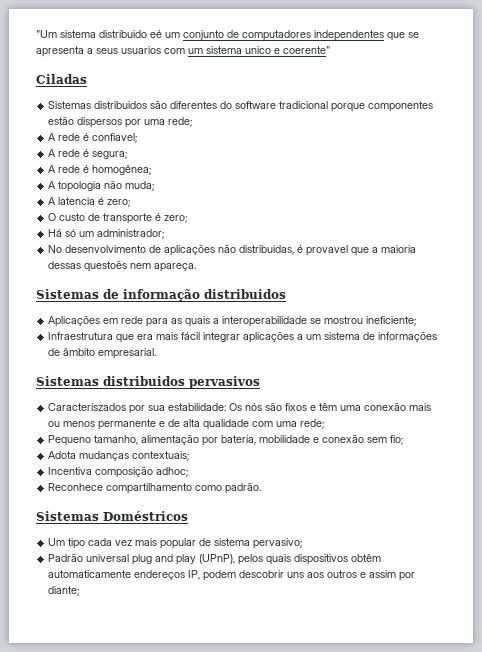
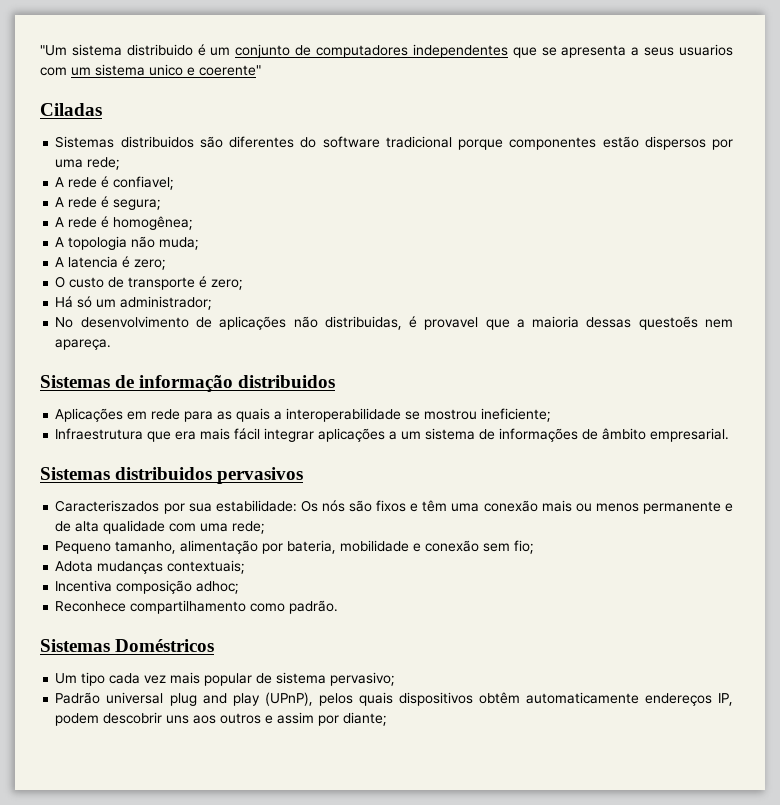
[150,30,162,38] eé -> [197,44,206,56] é

